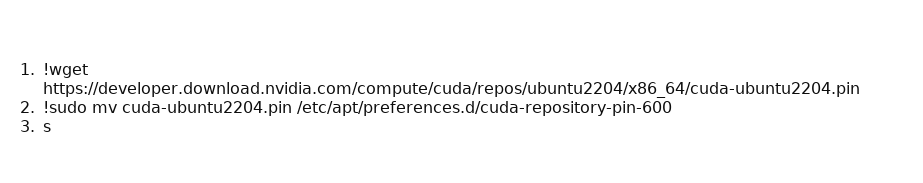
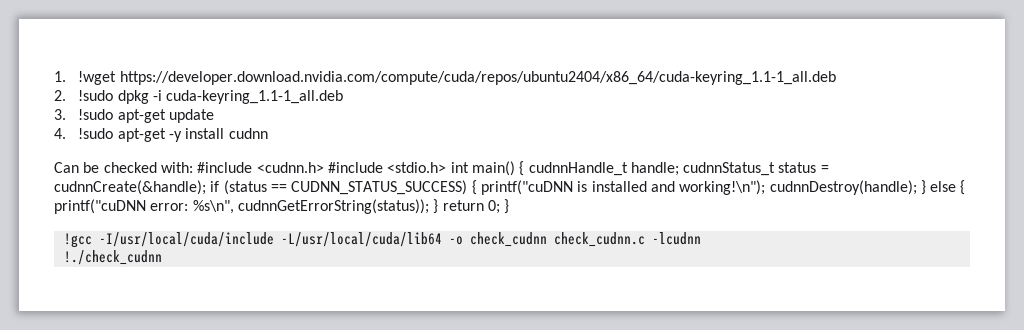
[43,82,860,98] https://developer.download.nvidia.com/compute/cuda/repos/ubuntu2204/x86_64/cuda-ubuntu2204.pin -> [119,71,836,85] https://developer.download.nvidia.com/compute/cuda/repos/ubuntu2404/x86_64/cuda-keyring_1.1-1_all.deb
[92,101,672,116] [20,120,51,132] mv cuda-ubuntu2204.pin /etc/apt/preferences.d/cuda-repository-pin-600 // 3. s -> [117,90,344,104] [54,109,215,123] [54,128,268,142] [54,161,829,176] [54,180,966,195] [54,199,510,214] [63,232,701,248] [63,250,162,265] dpkg -i cuda-keyring_1.1-1_all.deb // 3. !sudo apt-get update // 4. !sudo apt-get -y install cudnn // Can be checked with: #include <cudnn.h> #include <stdio.h> int main() { cudnnHandle_t handle; cudnnStatus_t status = cudnnCreate(&handle); if (status == CUDNN_STATUS_SUCCESS) { printf("cuDNN is installed and working!\n"); cudnnDestroy(handle); } else { printf("cuDNN error: %s\n", cudnnGetErrorString(status)); } return 0; } // !gcc -I/usr/local/cuda/include -L/usr/local/cuda/lib64 -o check_cudnn check_cudnn.c -lcudnn // !./check_cudnn

